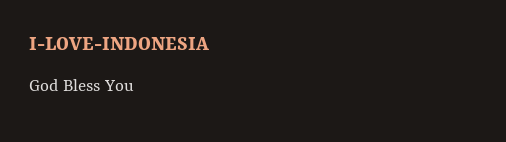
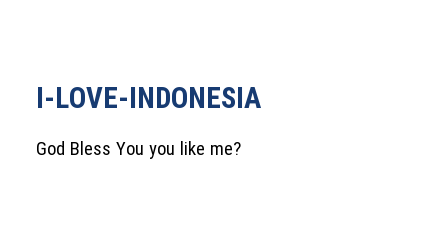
(134, 85) none -> [148,141,241,159] you like me?

